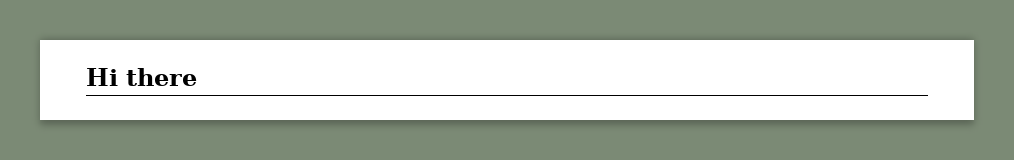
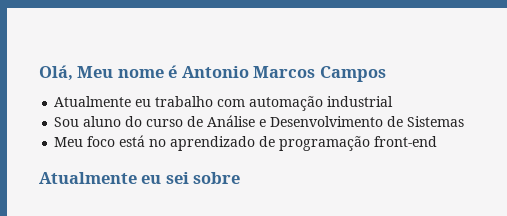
[86,68,197,86] Hi there -> [39,65,386,82] [54,96,394,111] [54,115,465,127] [54,135,438,151] [39,172,241,184] Olá, Meu nome é Antonio Marcos Campos // Atualmente eu trabalho com automação industrial // Sou aluno do curso de Análise e Desenvolvimento de Sistemas // Meu foco está no aprendizado de programação front-end // Atualmente eu sei sobre

